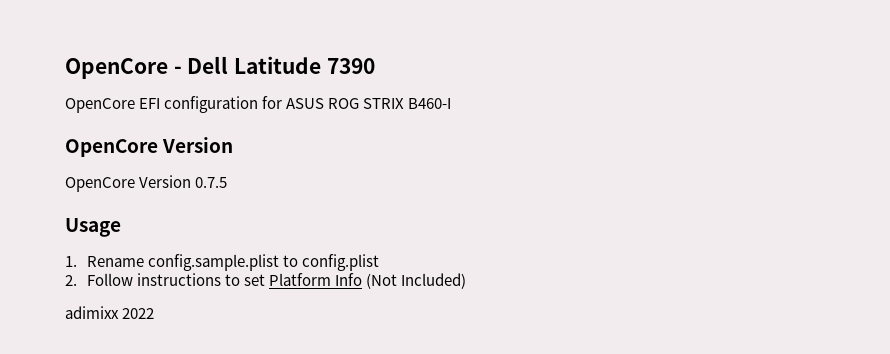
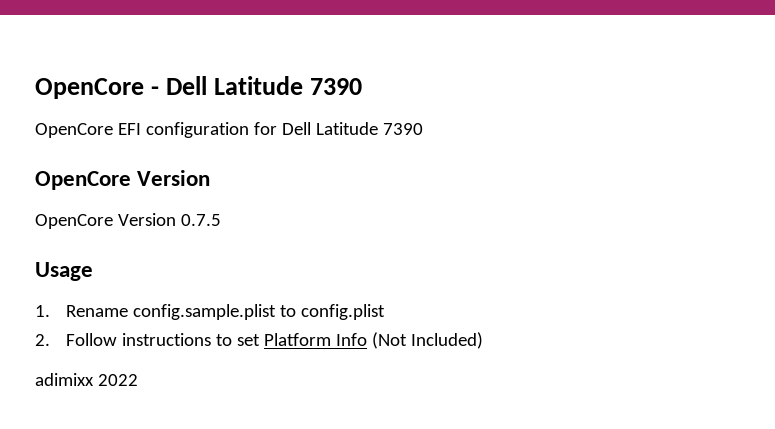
[286,98,452,109] ASUS ROG STRIX B460-I -> [281,122,423,135] Dell Latitude 7390

